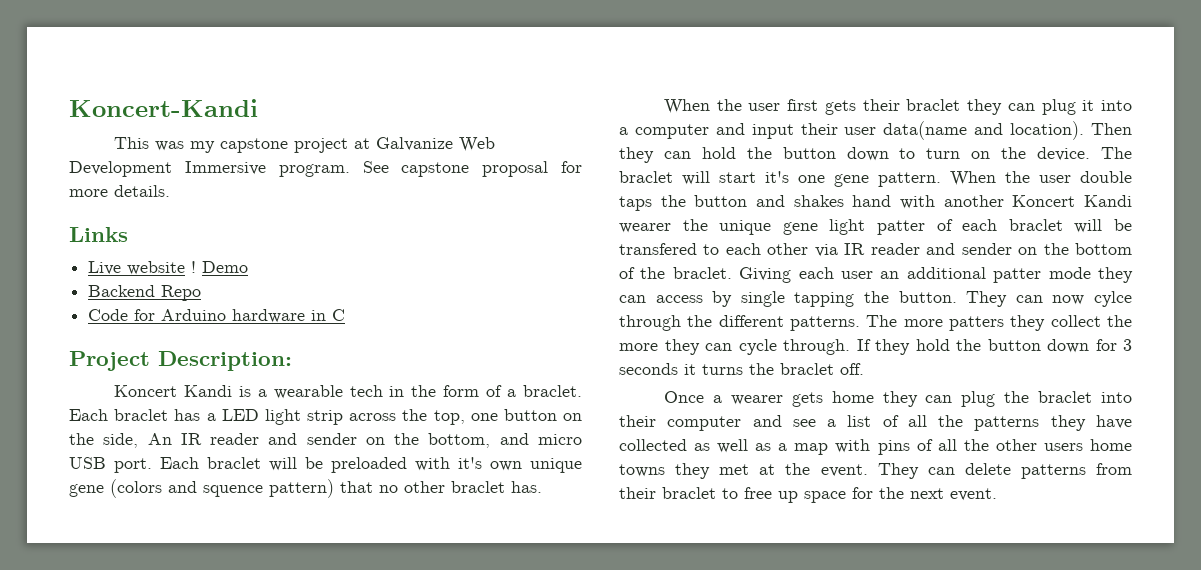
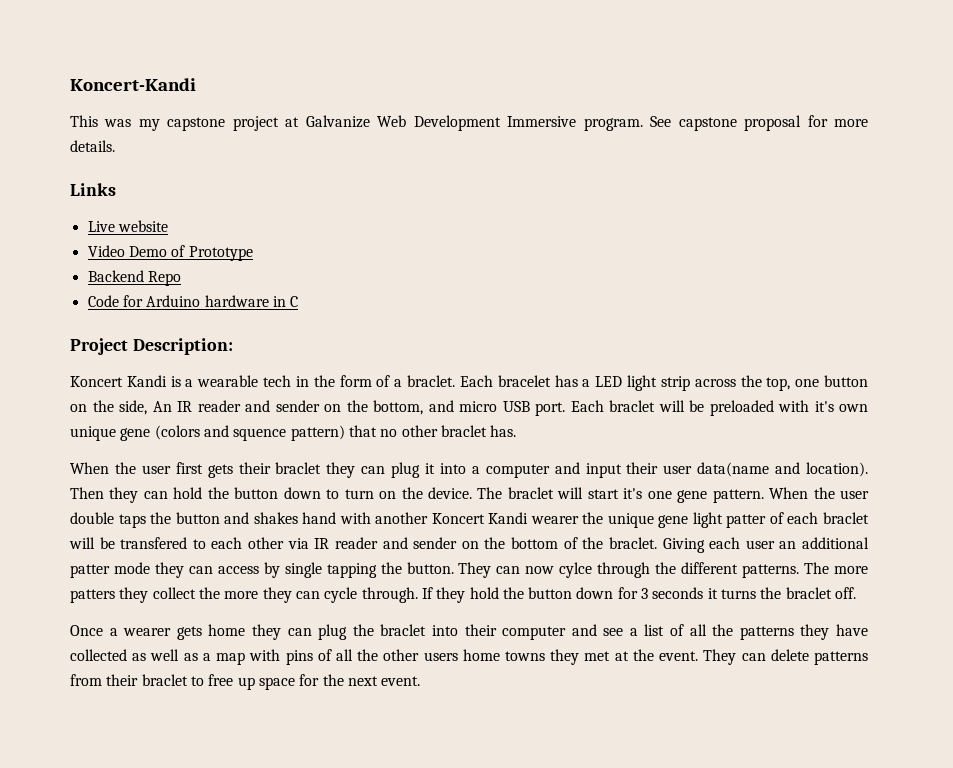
[191,261,197,273] ! -> [87,245,125,257] // Video
(249, 267) none -> [171,245,253,261] of Prototype
[114,409,169,421] braclet -> [497,375,551,387] bracelet

